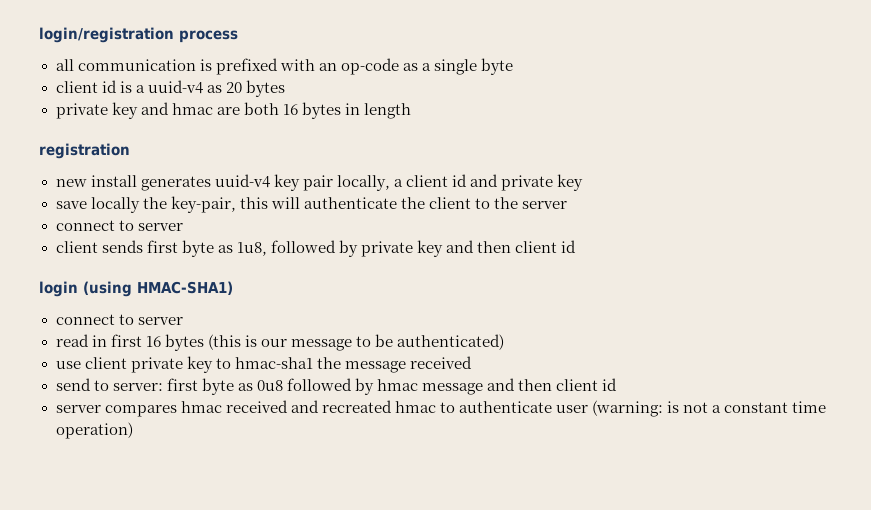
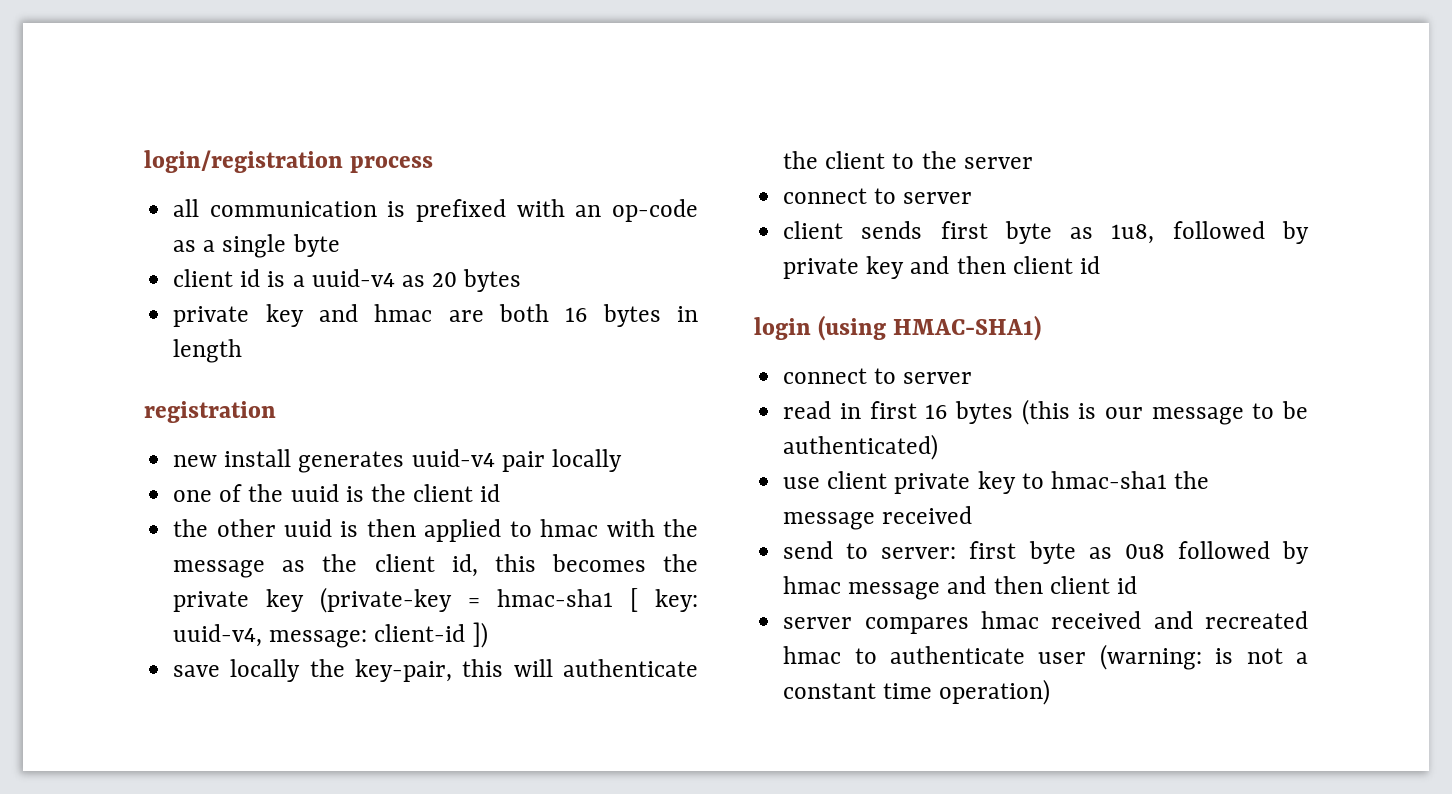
[273,174,584,191] key pair locally, a client id and private key -> [501,449,622,472] [173,484,501,502] [173,519,699,542] [173,554,698,578] [173,587,699,613] [173,622,488,648] pair locally // one of the uuid is the client id // the other uuid is then applied to hmac with the message as the client id, this becomes the private key (private-key = hmac-sha1 [ key: uuid-v4, message: client-id ])

